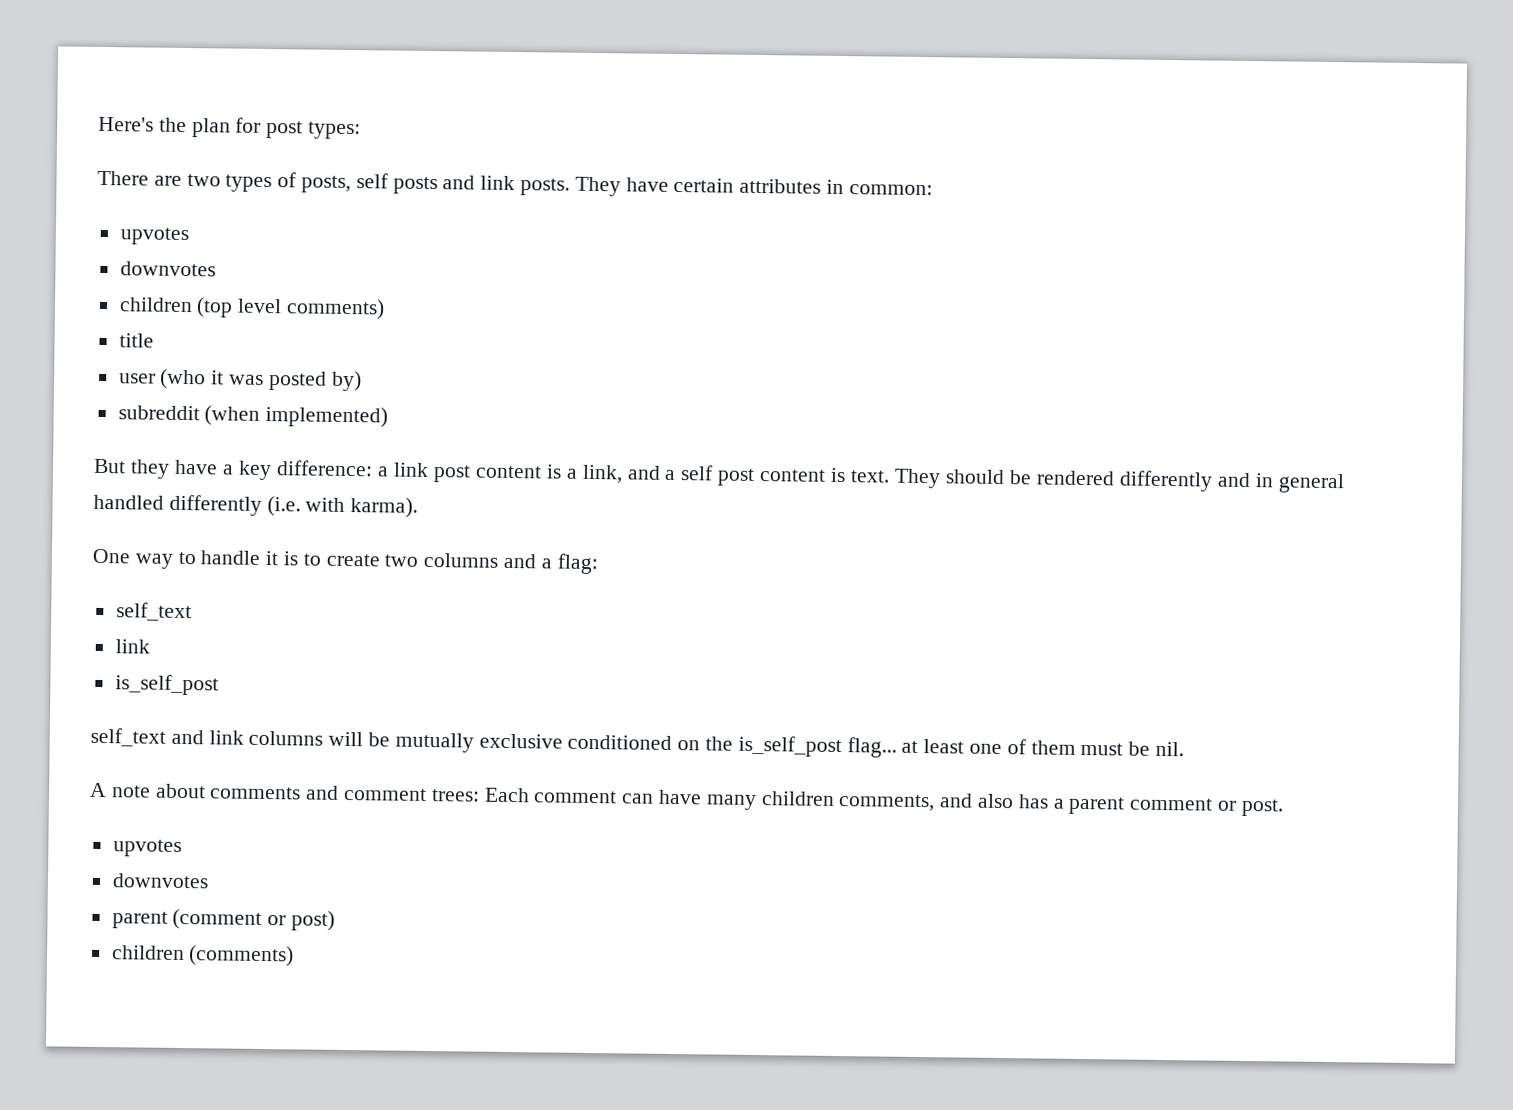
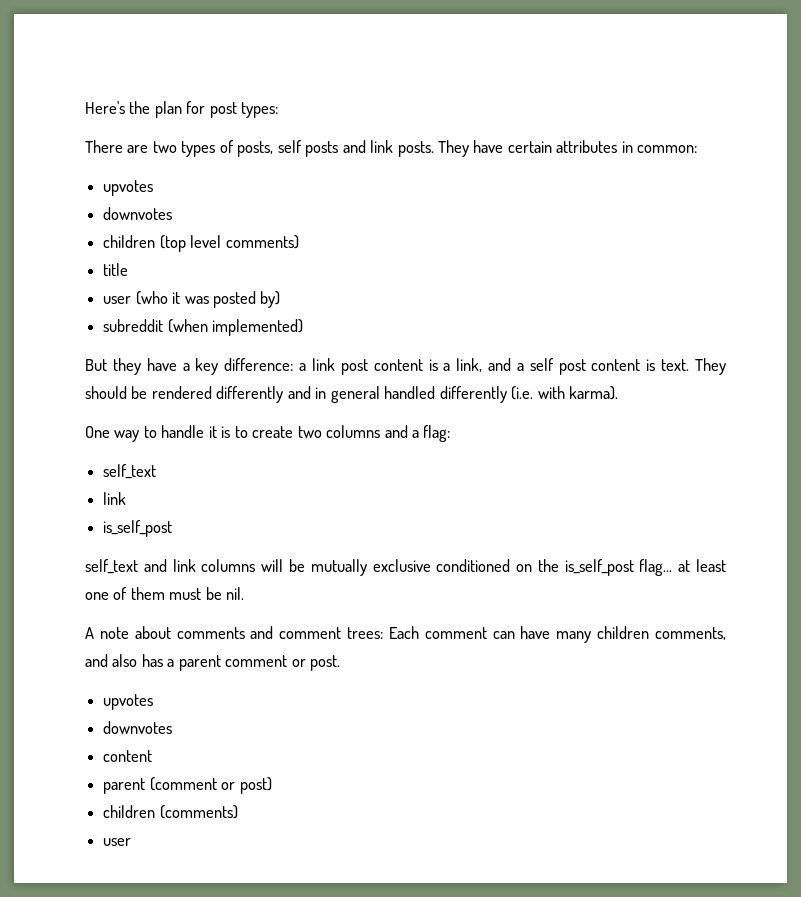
(209, 881) none -> [103,750,153,762] // content
(295, 956) none -> [103,838,132,846] // user

